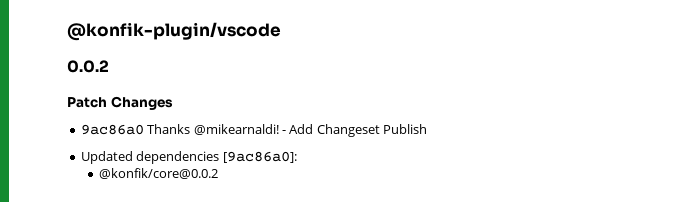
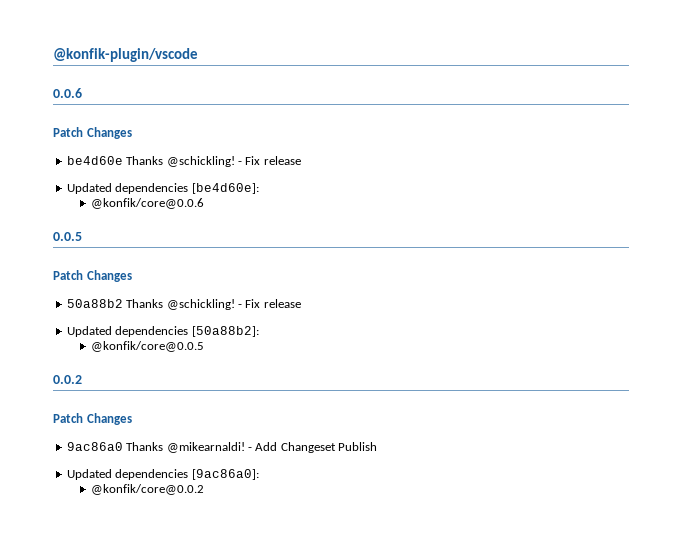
(281, 31) none -> [53,88,82,98] [53,127,132,139] [66,156,301,167] [66,183,259,194] [91,198,205,209] [53,232,82,241] [53,270,132,282] [66,299,301,310] [66,326,259,337] [91,341,205,352] // 0.0.6 // Patch Changes // be4d60e Thanks @schickling! - Fix release // Updated dependencies [be4d60e]: // @konfik/core@0.0.6 // 0.0.5 // Patch Changes // 50a88b2 Thanks @schickling! - Fix release // Updated dependencies [50a88b2]: // @konfik/core@0.0.5

